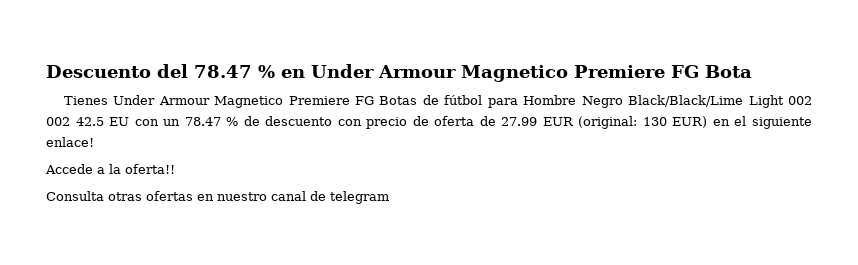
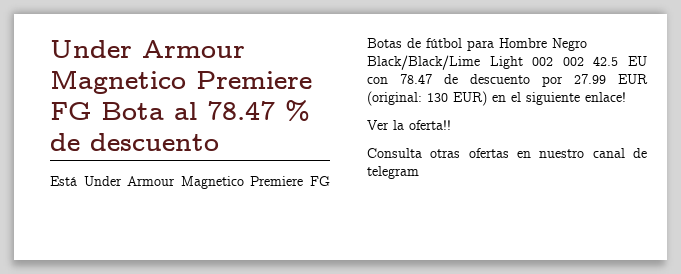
[46,64,305,78] Descuento del 78.47 % en -> (50, 49) none
[63,96,108,105] // Tienes -> [174,100,310,121] [50,133,219,151] [50,176,77,186] al 78.47 % de descuento // Está
[163,116,496,129] un 78.47 % de descuento con precio de oferta de -> [400,74,563,87] 78.47 de descuento por
[45,164,105,174] Accede a -> [367,120,389,130] Ver

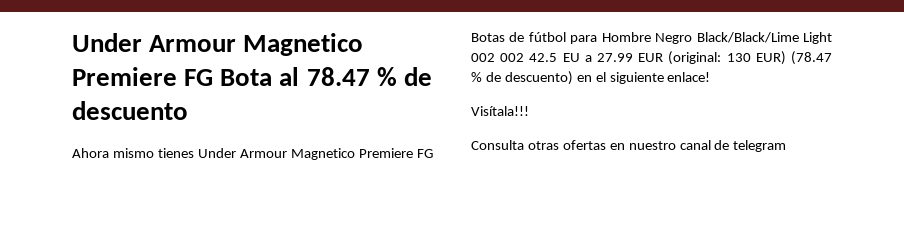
[50,176,77,186] Está -> [72,148,194,158] Ahora mismo tienes
[367,74,563,87] con 78.47 de descuento por -> [584,55,592,62] a
(487, 98) none -> [791,51,832,65] [471,71,573,85] (78.47 % de descuento)
[367,120,451,130] Ver la oferta!! -> [471,106,529,116] Visítala!!!

